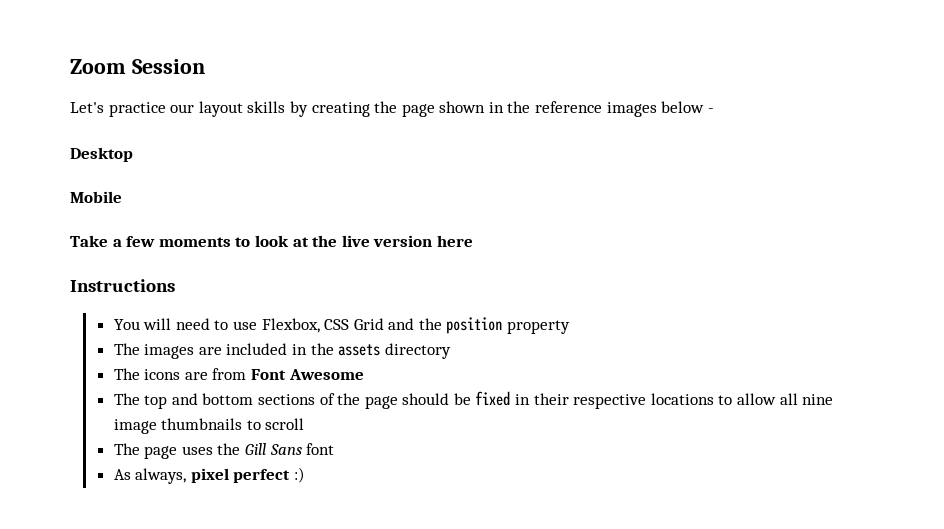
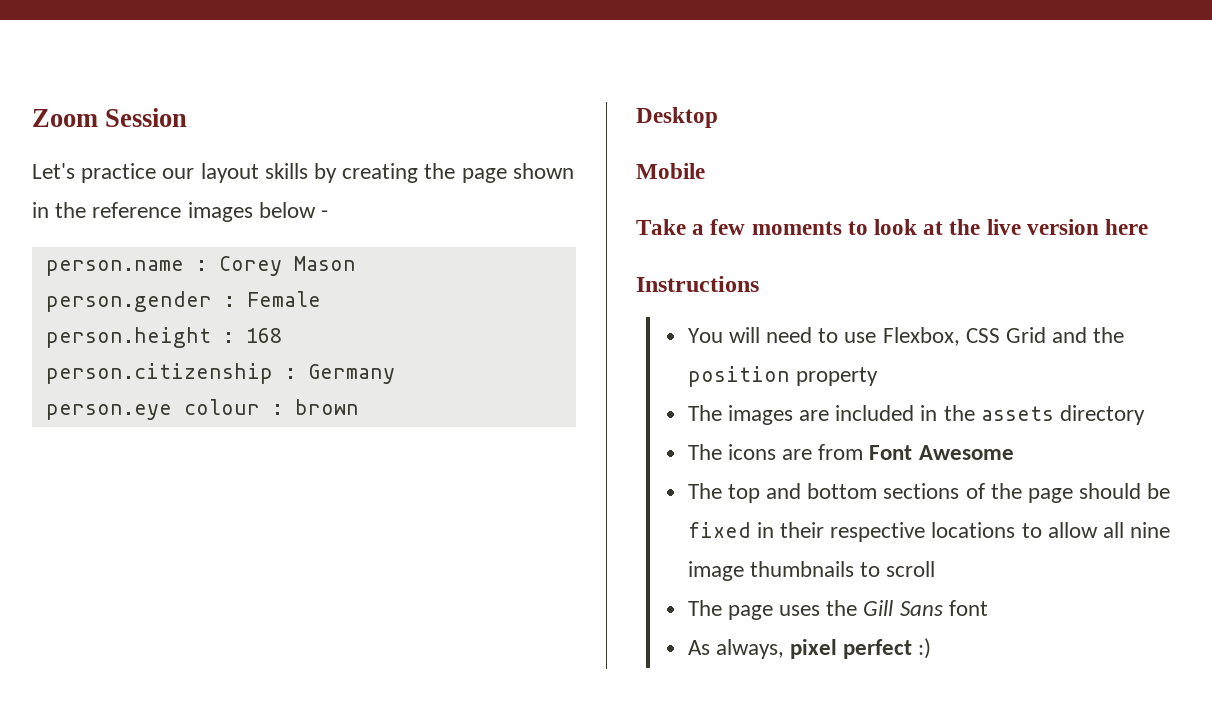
(714, 110) none -> [45,256,356,276] [45,291,321,312] [45,327,282,348] [45,363,395,384] [45,399,359,420] // person.name : Corey Mason // person.gender : Female // person.height : 168 // person.citizenship : Germany // person.eye colour : brown

